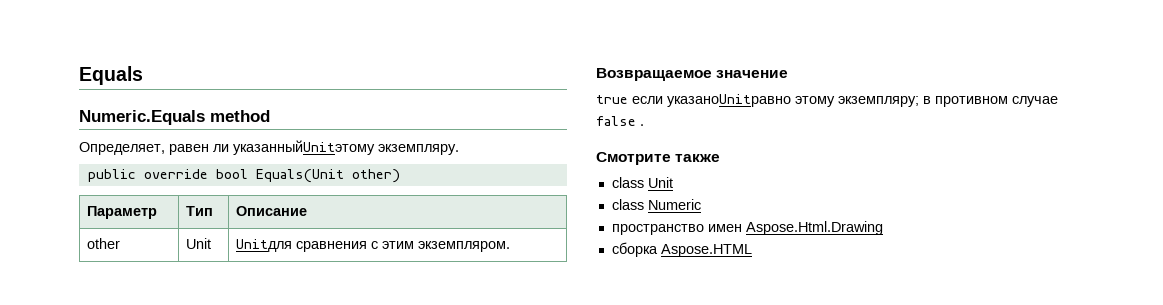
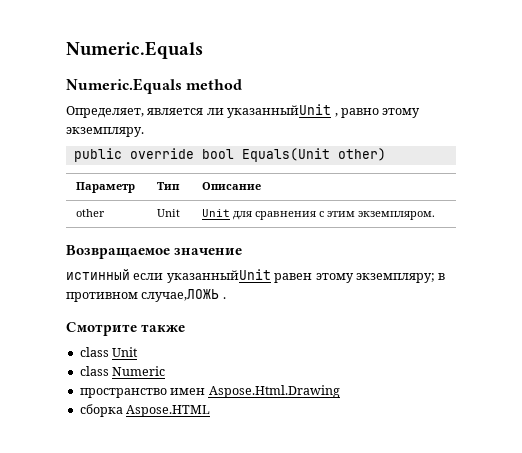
[79,66,143,85] Equals -> [66,41,203,59] Numeric.Equals
[169,140,375,155] равен ли указанныйUnitэтому -> [147,104,421,118] является ли указанныйUnit , равно этому
[235,239,292,252] Unitдля -> [201,209,252,220] Unit для
[596,94,791,107] true если указаноUnitравно -> [66,269,313,283] истинный если указанныйUnit равен
[1012,96,1058,107] [596,116,636,126] случае false -> [141,289,220,302] случае,ЛОЖЬ

